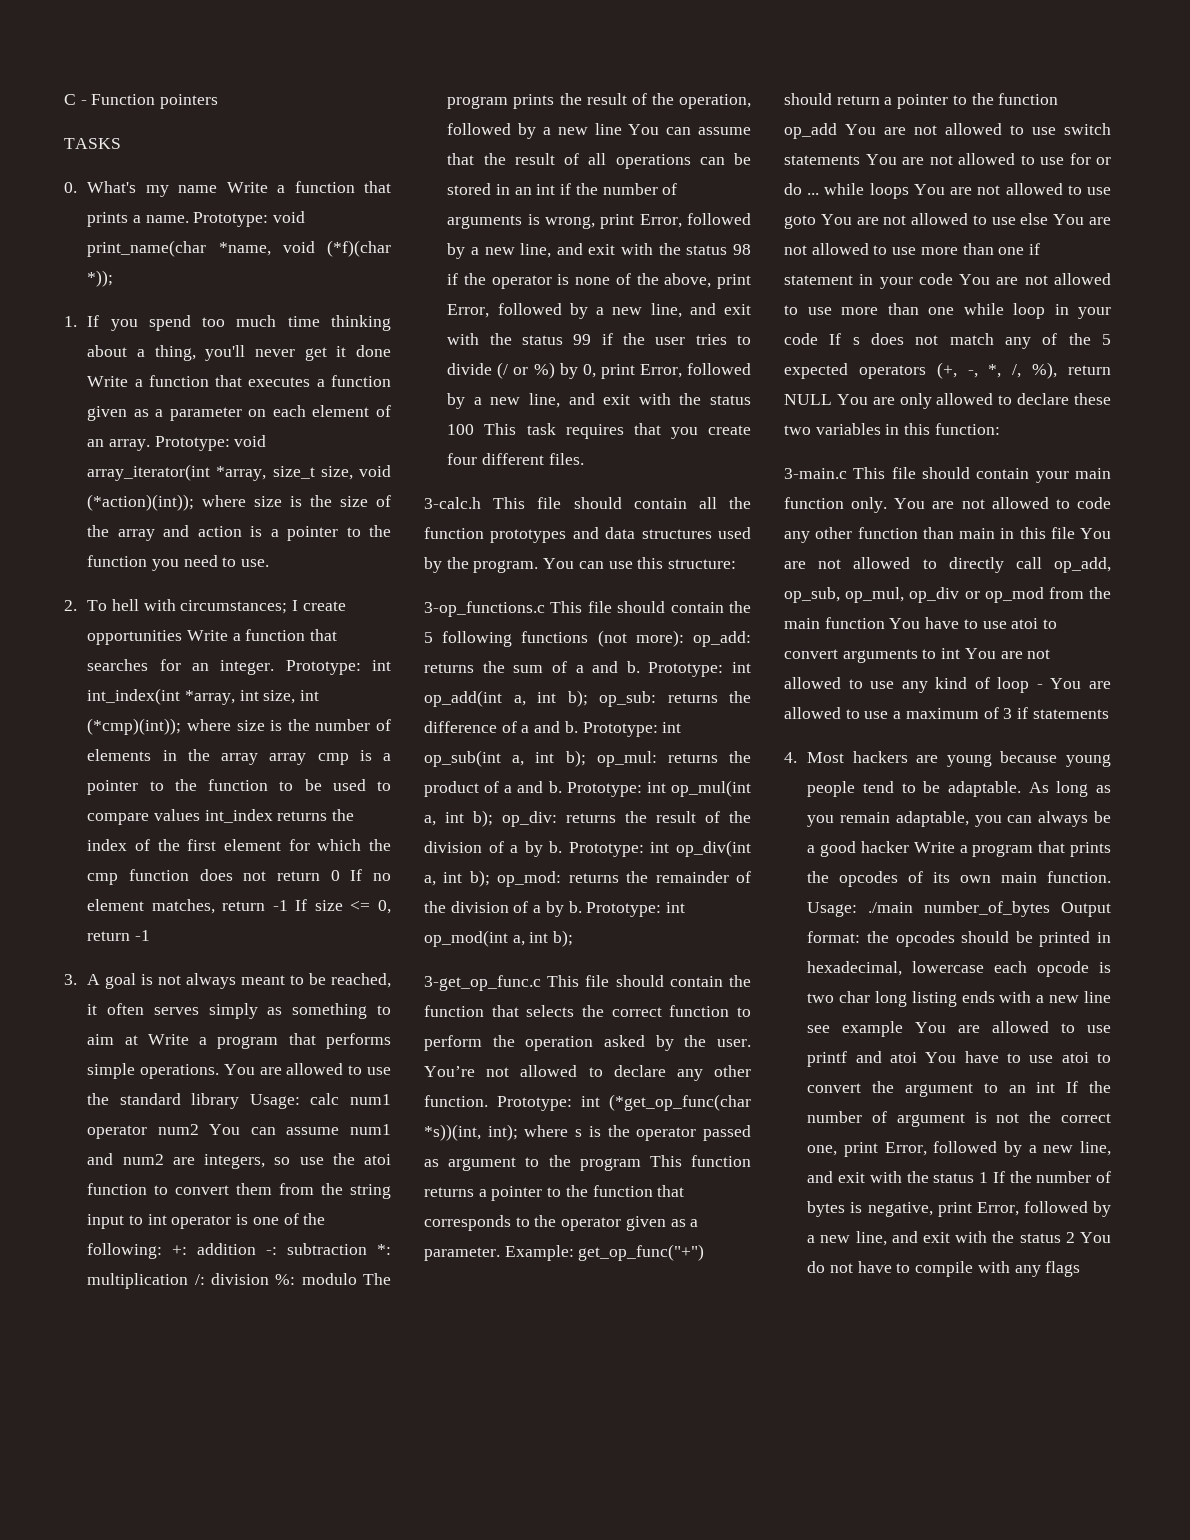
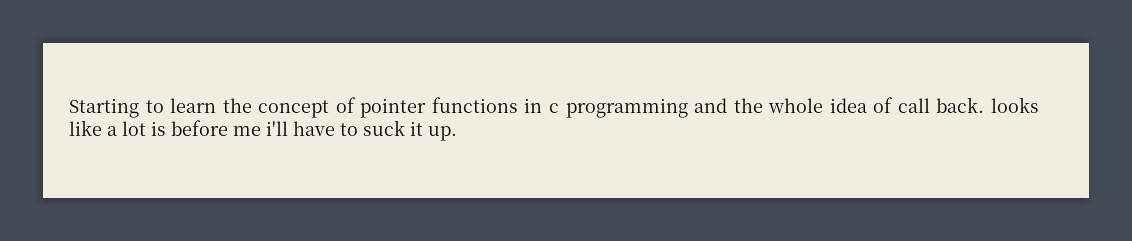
[64,94,219,109] [64,138,121,149] [64,181,391,197] [87,211,306,227] [87,240,391,257] [87,270,114,287] [64,315,391,331] [87,345,391,361] [87,375,392,387] [87,405,392,421] [87,435,267,451] [87,464,392,481] [87,494,392,511] [87,525,391,541] [87,555,270,571] [64,599,346,614] [87,629,338,645] [87,659,391,675] [87,688,320,705] [87,718,391,735] [87,749,392,765] [87,779,392,795] [87,809,355,825] [87,839,391,851] [87,869,391,885] [87,899,392,914] [87,930,150,941] [64,973,391,989] [87,1003,391,1019] [87,1033,391,1049] [87,1063,391,1079] [87,1093,391,1109] [87,1124,391,1139] [87,1153,392,1169] [87,1183,391,1199] [87,1213,326,1229] [87,1243,391,1259] [87,1273,391,1289] [447,93,751,109] [447,123,751,139] [447,153,751,169] [447,183,678,195] [447,213,751,229] [447,243,751,259] [447,273,751,289] [447,303,751,319] [447,333,751,345] [447,362,751,379] [447,393,751,409] [447,423,751,439] [447,453,584,465] [424,497,751,509] [424,527,751,543] [424,557,737,573] [424,601,751,617] [424,630,751,647] [424,661,751,677] [424,690,751,707] [424,721,682,737] [424,750,751,767] [424,780,751,797] [424,810,751,827] [424,840,751,857] [424,870,751,887] [424,901,686,917] [424,930,574,947] [424,975,751,991] [424,1005,751,1017] [424,1035,751,1051] [424,1065,751,1081] [424,1094,751,1111] [424,1124,751,1141] [424,1155,751,1171] [424,1185,685,1201] [424,1215,699,1231] [424,1244,705,1261] [784,93,1059,109] [784,123,1111,139] [784,153,1111,165] [784,183,1111,199] [784,213,1111,229] [784,243,1041,255] [784,273,1111,289] [784,303,1111,319] [784,333,1111,349] [784,362,1111,379] [784,393,1111,409] [784,423,1000,435] [784,467,1111,483] [784,497,1111,513] [784,527,1111,543] [784,557,1111,573] [784,587,1111,603] [784,617,1058,629] [784,648,1051,663] [784,677,1111,693] [784,707,1109,719] [784,751,1111,767] [807,781,1111,797] [807,811,1111,827] [807,841,1111,857] [807,871,1111,887] [807,901,1111,917] [807,931,1111,947] [807,961,1111,977] [807,991,1111,1007] [807,1021,1111,1037] [807,1051,1111,1067] [807,1081,1111,1097] [807,1111,1111,1127] [807,1141,1111,1157] [807,1171,1111,1183] [807,1201,1111,1217] [807,1231,1111,1246] [807,1261,1081,1277] C - Function pointers // TASKS // 0. What's my name Write a function that prints a name. Prototype: void print_name(char *name, void (*f)(char *)); // 1. If you spend too much time thinking about a thing, you'll never get it done Write a function that executes a function given as a parameter on each element of an array. Prototype: void array_iterator(int *array, size_t size, void (*action)(int)); where size is the size of the array and action is a pointer to the function you need to use. // 2. To hell with circumstances; I create opportunities Write a function that searches for an integer. Prototype: int int_index(int *array, int size, int (*cmp)(int)); where size is the number of elements in the array array cmp is a pointer to the function to be used to compare values int_index returns the index of the first element for which the cmp function does not return 0 If no element matches, return -1 If size <= 0, return -1 // 3. A goal is not always meant to be reached, it often serves simply as something to aim at Write a program that performs simple operations. You are allowed to use the standard library Usage: calc num1 operator num2 You can assume num1 and num2 are integers, so use the atoi function to convert them from the string input to int operator is one of the following: +: addition -: subtraction *: multiplication /: division %: modulo The program prints the result of the operation, followed by a new line You can assume that the result of all operations can be stored in an int if the number of arguments is wrong, print Error, followed by a new line, and exit with the status 98 if the operator is none of the above, print Error, followed by a new line, and exit with the status 99 if the user tries to divide (/ or %) by 0, print Error, followed by a new line, and exit with the status 100 This task requires that you create four different files. // 3-calc.h This file should contain all the function prototypes and data structures used by the program. You can use this structure: // 3-op_functions.c This file should contain the 5 following functions (not more): op_add: returns the sum of a and b. Prototype: int op_add(int a, int b); op_sub: returns the difference of a and b. Prototype: int op_sub(int a, int b); op_mul: returns the product of a and b. Prototype: int op_mul(int a, int b); op_div: returns the result of the division of a by b. Prototype: int op_div(int a, int b); op_mod: returns the remainder of the division of a by b. Prototype: int op_mod(int a, int b); // 3-get_op_func.c This file should contain the function that selects the correct function to perform the operation asked by the user. You’re not allowed to declare any other function. Prototype: int (*get_op_func(char *s))(int, int); where s is the operator passed as argument to the program This function returns a pointer to the function that corresponds to the operator given as a parameter. Example: get_op_func("+") should return a pointer to the function op_add You are not allowed to use switch statements You are not allowed to use for or do ... while loops You are not allowed to use goto You are not allowed to use else You are not allowed to use more than one if statement in your code You are not allowed to use more than one while loop in your code If s does not match any of the 5 expected operators (+, -, *, /, %), return NULL You are only allowed to declare these two variables in this function: // 3-main.c This file should contain your main function only. You are not allowed to code any other function than main in this file You are not allowed to directly call op_add, op_sub, op_mul, op_div or op_mod from the main function You have to use atoi to convert arguments to int You are not allowed to use any kind of loop - You are allowed to use a maximum of 3 if statements // 4. Most hackers are young because young people tend to be adaptable. As long as you remain adaptable, you can always be a good hacker Write a program that prints the opcodes of its own main function. Usage: ./main number_of_bytes Output format: the opcodes should be printed in hexadecimal, lowercase each opcode is two char long listing ends with a new line see example You are allowed to use printf and atoi You have to use atoi to convert the argument to an int If the number of argument is not the correct one, print Error, followed by a new line, and exit with the status 1 If the number of bytes is negative, print Error, followed by a new line, and exit with the status 2 You do not have to compile with any flags -> [69,97,1039,118] [69,120,457,141] Starting to learn the concept of pointer functions in c programming and the whole idea of call back. looks like a lot is before me i'll have to suck it up.

